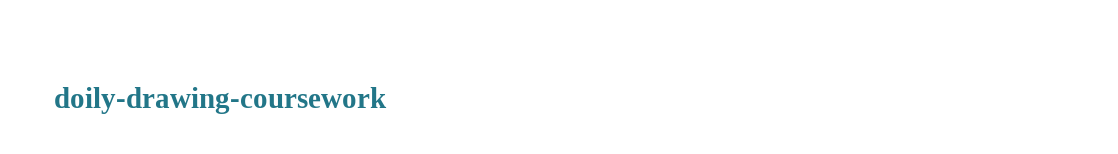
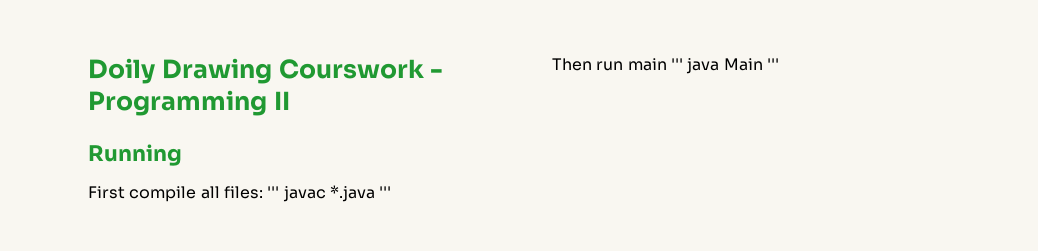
[54,87,387,114] doily-drawing-coursework -> [88,58,444,84] [88,90,290,116] [88,144,182,166] [88,185,392,202] [552,58,779,74] Doily Drawing Courswork - Programming II // Running // First compile all files: ''' javac *.java ''' // Then run main ''' java Main '''

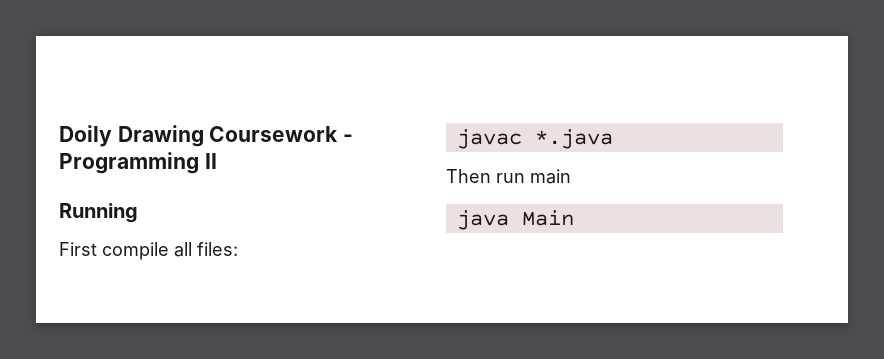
[278,59,424,79] Courswork -> [209,126,339,142] Coursework
[267,186,280,198] ''' -> (238, 249) //
[379,186,392,198] ''' -> (613, 139) none
[670,58,683,70] ''' -> (571, 176) //
[766,58,779,70] ''' -> (574, 218) none

